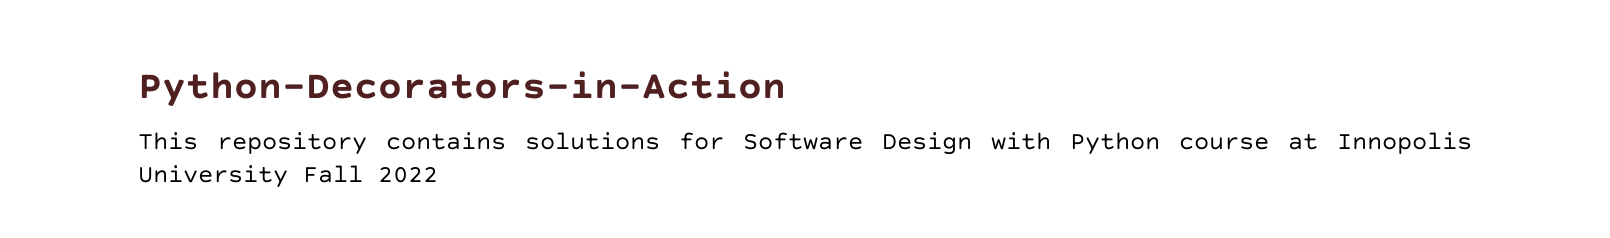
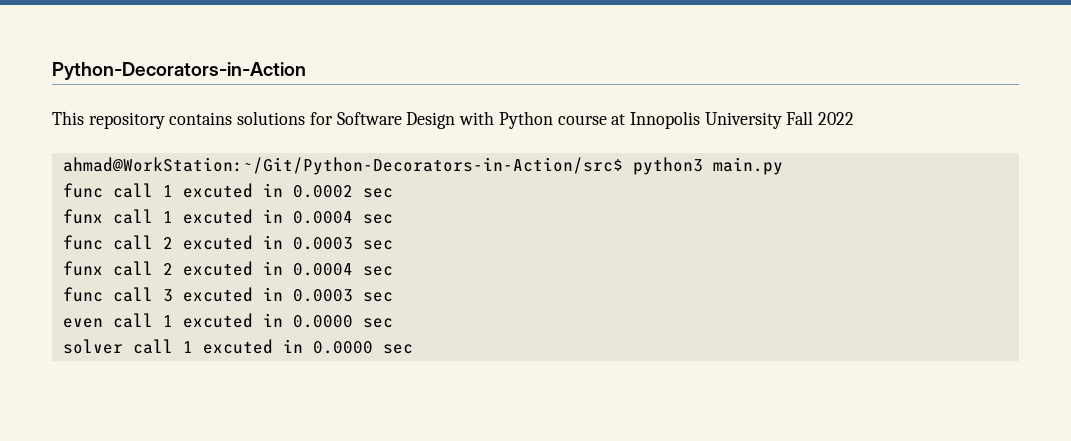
(438, 174) none -> [62,157,783,175] [62,183,393,198] [62,209,393,224] [62,235,393,250] [62,261,393,276] [62,287,393,302] [62,313,393,328] [62,339,413,354] // ahmad@WorkStation:~/Git/Python-Decorators-in-Action/src$ python3 main.py // func call 1 excuted in 0.0002 sec // funx call 1 excuted in 0.0004 sec // func call 2 excuted in 0.0003 sec // funx call 2 excuted in 0.0004 sec // func call 3 excuted in 0.0003 sec // even call 1 excuted in 0.0000 sec // solver call 1 excuted in 0.0000 sec

